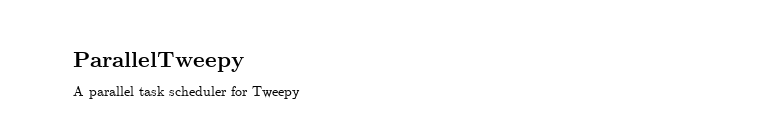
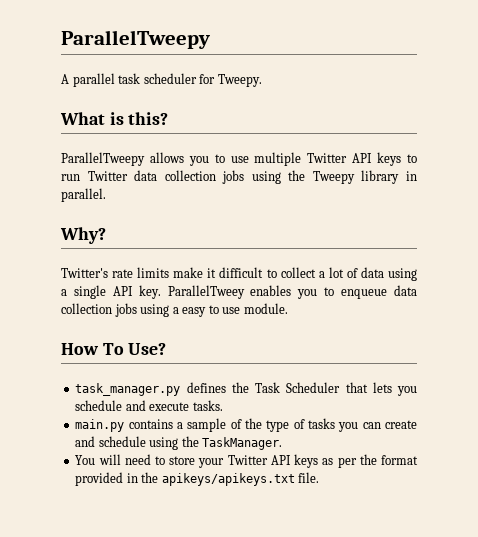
[252,86,300,99] Tweepy -> [217,74,262,87] [60,112,169,125] [61,152,418,166] [61,170,418,184] [61,188,106,202] [60,227,106,244] [61,267,417,281] [61,285,417,299] [61,303,288,317] [61,343,167,355] [75,382,417,396] [75,400,223,411] [75,418,417,432] [75,436,283,450] [75,454,419,468] [75,472,320,486] Tweepy. // What is this? // ParallelTweepy allows you to use multiple Twitter API keys to run Twitter data collection jobs using the Tweepy library in parallel. // Why? // Twitter's rate limits make it difficult to collect a lot of data using a single API key. ParallelTweey enables you to enqueue data collection jobs using a easy to use module. // How To Use? // task_manager.py defines the Task Scheduler that lets you schedule and execute tasks. // main.py contains a sample of the type of tasks you can create and schedule using the TaskManager. // You will need to store your Twitter API keys as per the format provided in the apikeys/apikeys.txt file.

